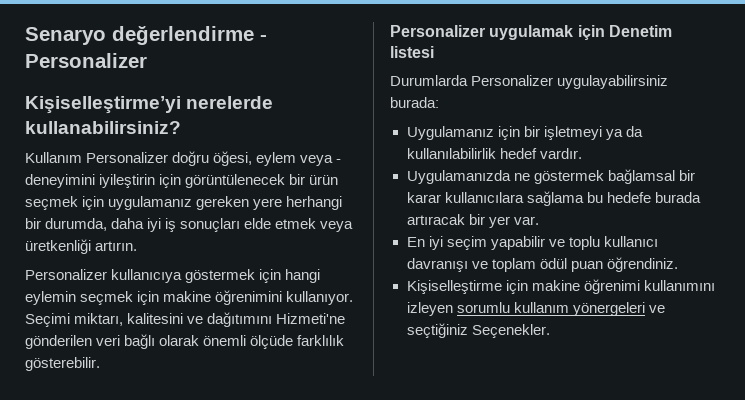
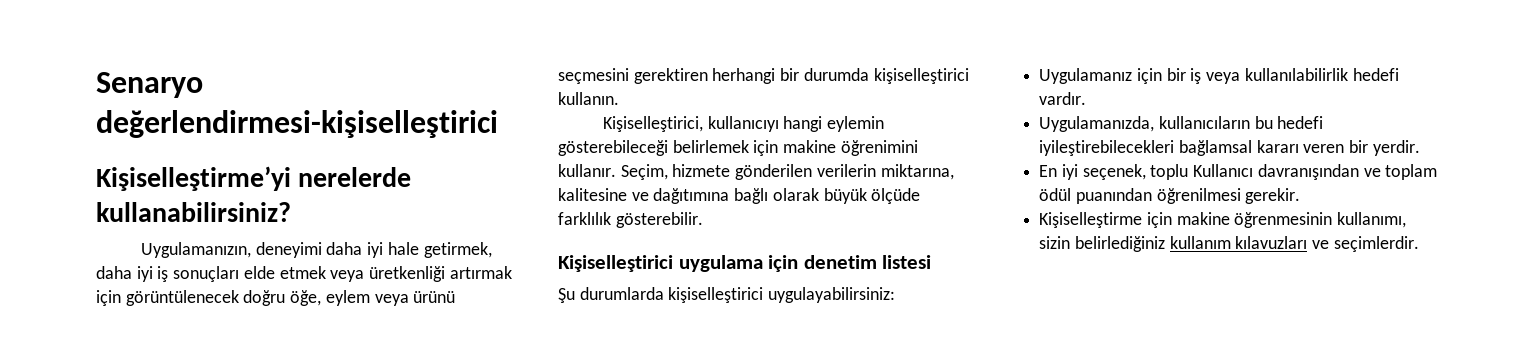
[112,26,267,45] [25,53,147,68] değerlendirme - Personalizer -> [96,110,498,138] değerlendirmesi-kişiselleştirici
[25,151,342,166] [25,174,339,188] [25,196,343,210] [25,218,108,231] Kullanım Personalizer doğru öğesi, eylem veya - deneyimini iyileştirin için görüntülenecek bir ürün seçmek için uygulamanız gereken yere herhangi bir durumda, -> [140,242,492,258] Uygulamanızın, deneyimi daha iyi hale getirmek,
[95,241,138,251] [25,269,321,283] [25,290,354,305] [25,312,346,327] [25,335,121,349] artırın. // Personalizer kullanıcıya göstermek için hangi eylemin seçmek için makine öğrenimini kullanıyor. Seçimi miktarı, kalitesini ve dağıtımını Hizmeti'ne gönderilen veri -> [449,266,512,279] [96,290,456,306] [558,68,969,84] [558,92,619,105] [602,116,885,132] [558,140,918,156] [558,164,954,180] [558,188,730,204] artırmak için görüntülenecek doğru öğe, eylem veya ürünü seçmesini gerektiren herhangi bir durumda kişiselleştirici kullanın. // Kişiselleştirici, kullanıcıyı hangi eylemin gösterebileceği belirlemek için makine öğrenimini kullanır. Seçim, hizmete gönderilen verilerin miktarına, kalitesine ve dağıtımına
[203,335,247,346] önemli -> [823,188,867,204] büyük
[390,25,672,40] [390,46,434,58] [390,75,669,89] [390,97,439,108] [406,126,643,140] [406,148,582,159] [406,169,695,184] [406,191,701,206] [406,214,539,228] [406,236,658,250] [406,257,678,272] [406,279,715,294] [406,302,665,316] [406,323,550,338] Personalizer uygulamak için Denetim listesi // Durumlarda Personalizer uygulayabilirsiniz burada: // Uygulamanız için bir işletmeyi ya da kullanılabilirlik hedef vardır. // Uygulamanızda ne göstermek bağlamsal bir karar kullanıcılara sağlama bu hedefe burada artıracak bir yer var. // En iyi seçim yapabilir ve toplu kullanıcı davranışı ve toplam ödül puan öğrendiniz. // Kişiselleştirme için makine öğrenimi kullanımını izleyen sorumlu kullanım yönergeleri ve seçtiğiniz Seçenekler. -> [558,255,932,272] [558,287,896,303] [1039,68,1399,84] [1039,92,1087,105] [1039,116,1324,132] [1039,140,1420,156] [1039,164,1438,180] [1039,188,1301,204] [1039,212,1407,228] [1039,236,1419,252] Kişiselleştirici uygulama için denetim listesi // Şu durumlarda kişiselleştirici uygulayabilirsiniz: // Uygulamanız için bir iş veya kullanılabilirlik hedefi vardır. // Uygulamanızda, kullanıcıların bu hedefi iyileştirebilecekleri bağlamsal kararı veren bir yerdir. // En iyi seçenek, toplu Kullanıcı davranışından ve toplam ödül puanından öğrenilmesi gerekir. // Kişiselleştirme için makine öğrenmesinin kullanımı, sizin belirlediğiniz kullanım kılavuzları ve seçimlerdir.

